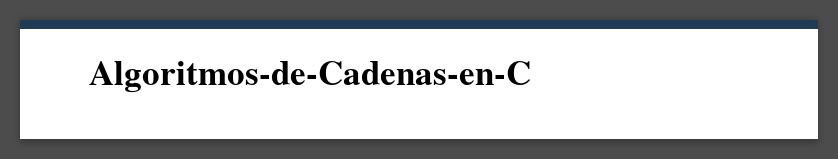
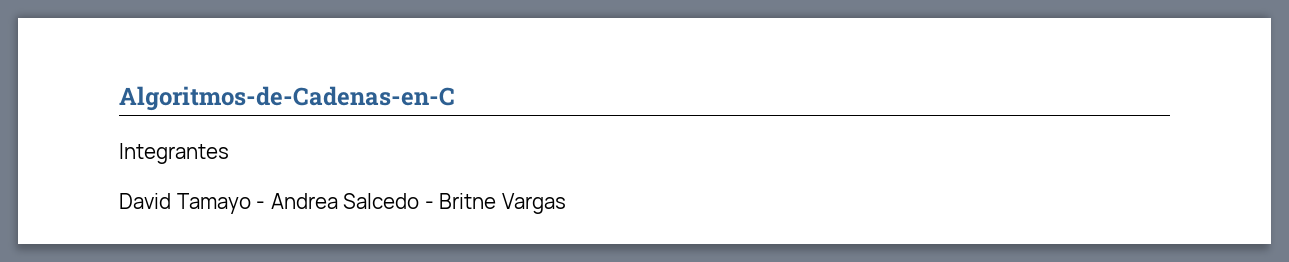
(531, 77) none -> [119,143,229,164] [119,193,566,214] // Integrantes // David Tamayo - Andrea Salcedo - Britne Vargas

